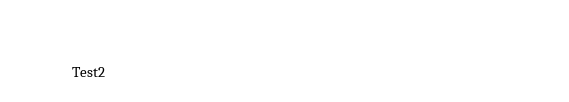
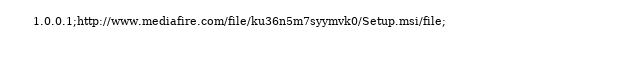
[72,67,105,77] Test2 -> [33,16,446,27] 1.0.0.1;http://www.mediafire.com/file/ku36n5m7syymvk0/Setup.msi/file;

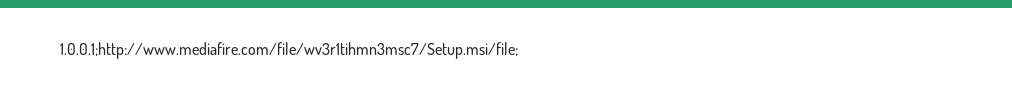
[33,16,446,27] 1.0.0.1;http://www.mediafire.com/file/ku36n5m7syymvk0/Setup.msi/file; -> [60,42,518,59] 1.0.0.1;http://www.mediafire.com/file/wv3r1tihmn3msc7/Setup.msi/file;

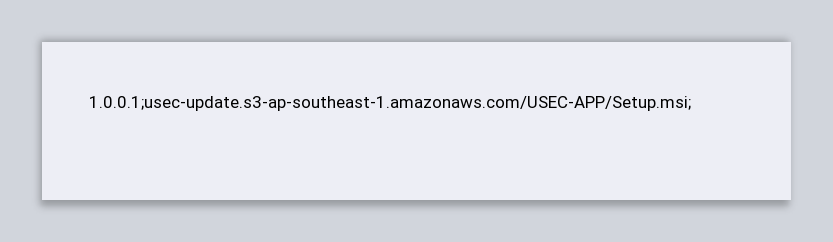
[60,42,518,59] 1.0.0.1;http://www.mediafire.com/file/wv3r1tihmn3msc7/Setup.msi/file; -> [89,96,691,111] 1.0.0.1;usec-update.s3-ap-southeast-1.amazonaws.com/USEC-APP/Setup.msi;

